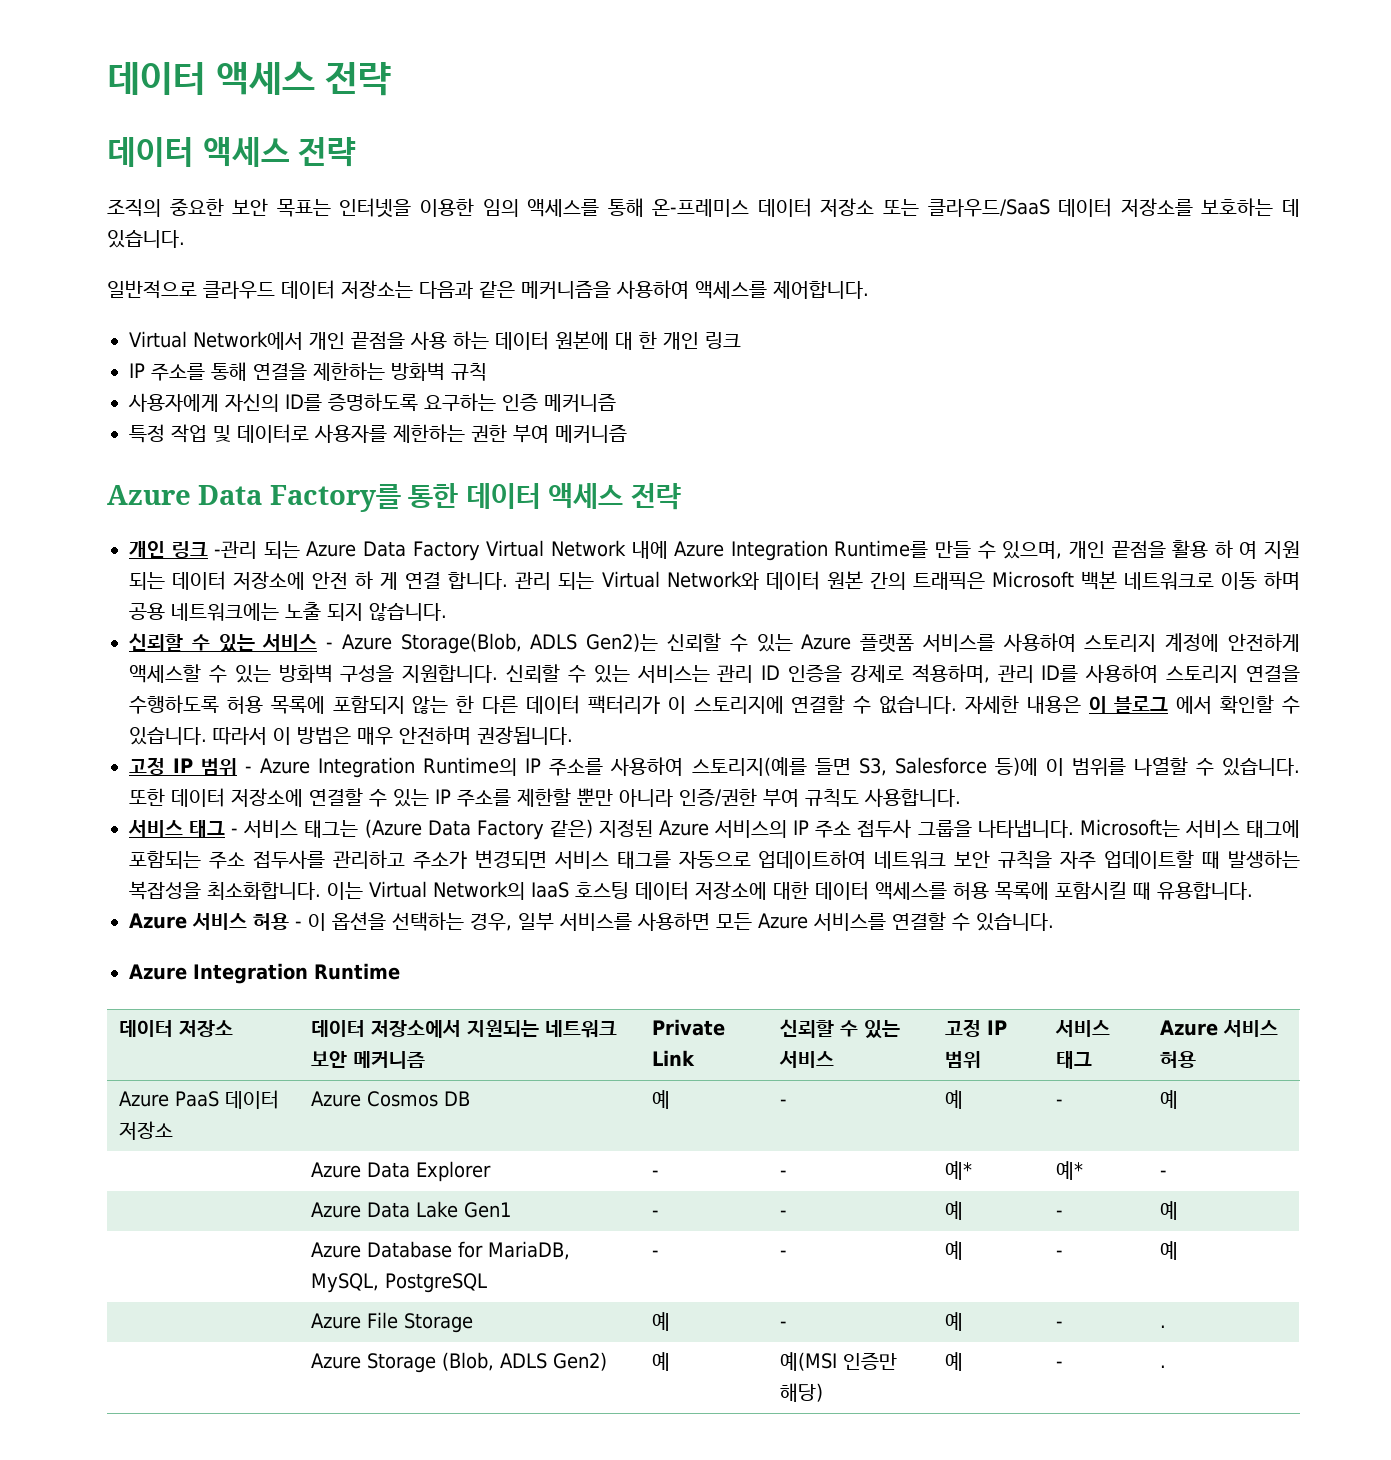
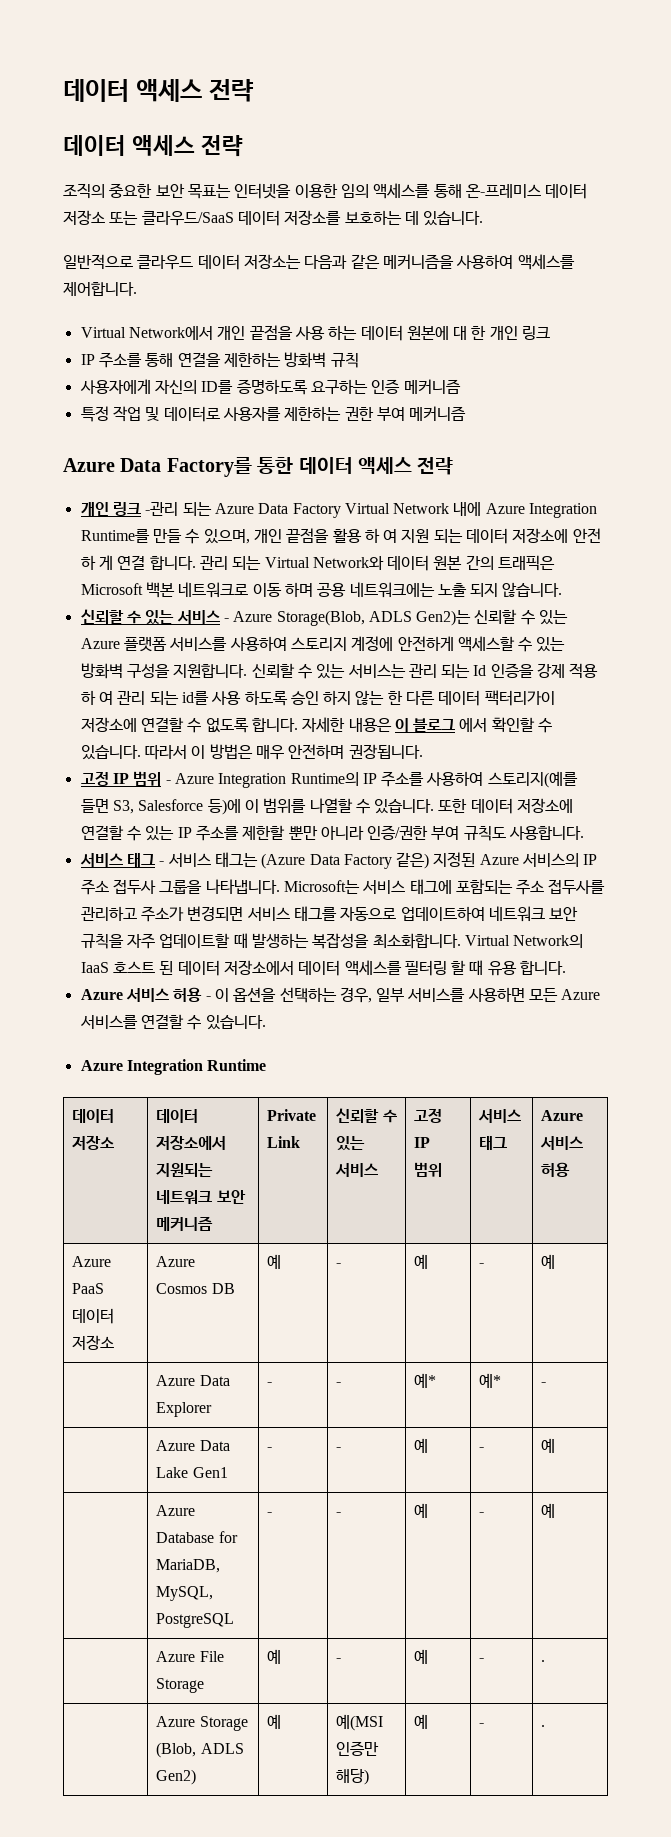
[761,664,1301,683] [129,695,958,714] ID 인증을 강제로 적용하며, 관리 ID를 사용하여 스토리지 연결을 수행하도록 허용 목록에 포함되지 않는 한 다른 데이터 팩터리가 이 스토리지에 연결할 수 없습니다. -> [441,663,599,679] [80,690,555,706] [80,717,298,733] 되는 Id 인증을 강제 적용 하 여 관리 되는 id를 사용 하도록 승인 하지 않는 한 다른 데이터 팩터리가이 저장소에 연결할 수 없도록 합니다.
[327,882,363,900] 이는 -> (461, 941) none
[575,881,1253,900] 호스팅 데이터 저장소에 대한 데이터 액세스를 허용 목록에 포함시킬 때 유용합니다. -> [112,960,567,976] 호스트 된 데이터 저장소에서 데이터 액세스를 필터링 할 때 유용 합니다.

